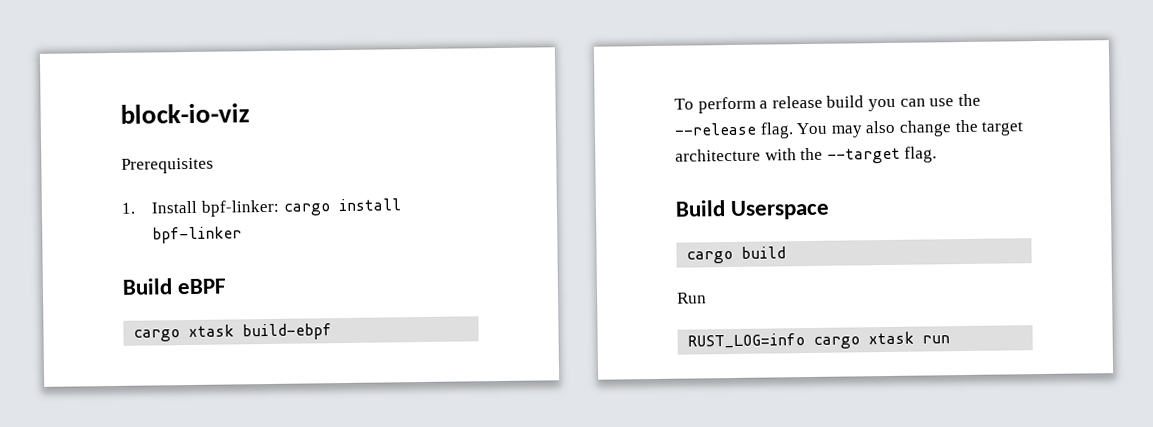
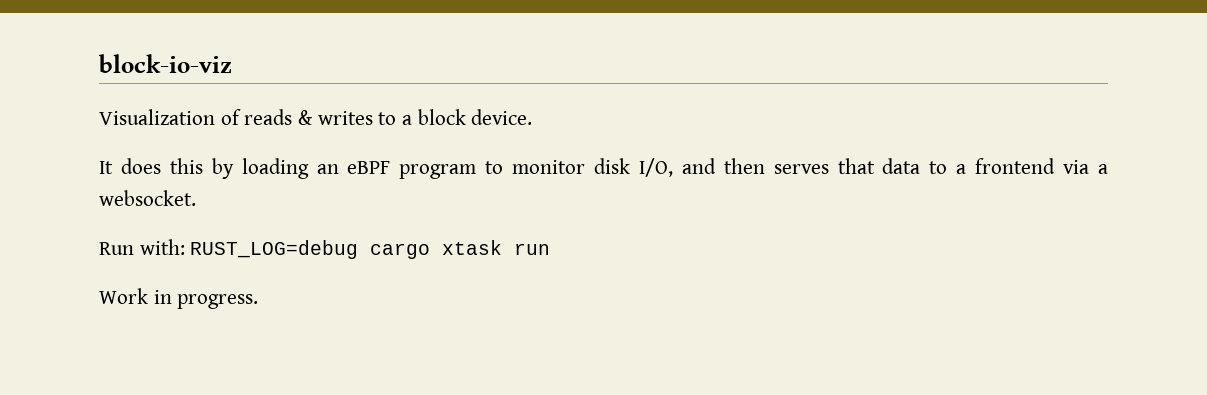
[121,157,214,174] [121,198,401,217] [152,226,243,244] [122,278,228,295] [133,323,333,342] [674,93,981,114] [674,119,1025,139] [675,146,938,164] [675,199,831,221] [686,246,787,264] Prerequisites // 1. Install bpf-linker: cargo install bpf-linker // Build eBPF // cargo xtask build-ebpf // To perform a release build you can use the --release flag. You may also change the target architecture with the --target flag. // Build Userspace // cargo build -> [99,109,533,125] [99,158,1109,179] [99,190,196,206] Visualization of reads & writes to a block device. // It does this by loading an eBPF program to monitor disk I/O, and then serves that data to a frontend via a websocket.
[687,333,806,349] // RUST_LOG=info -> [139,239,359,259] with: RUST_LOG=debug
(951, 339) none -> [99,288,259,309] // Work in progress.

